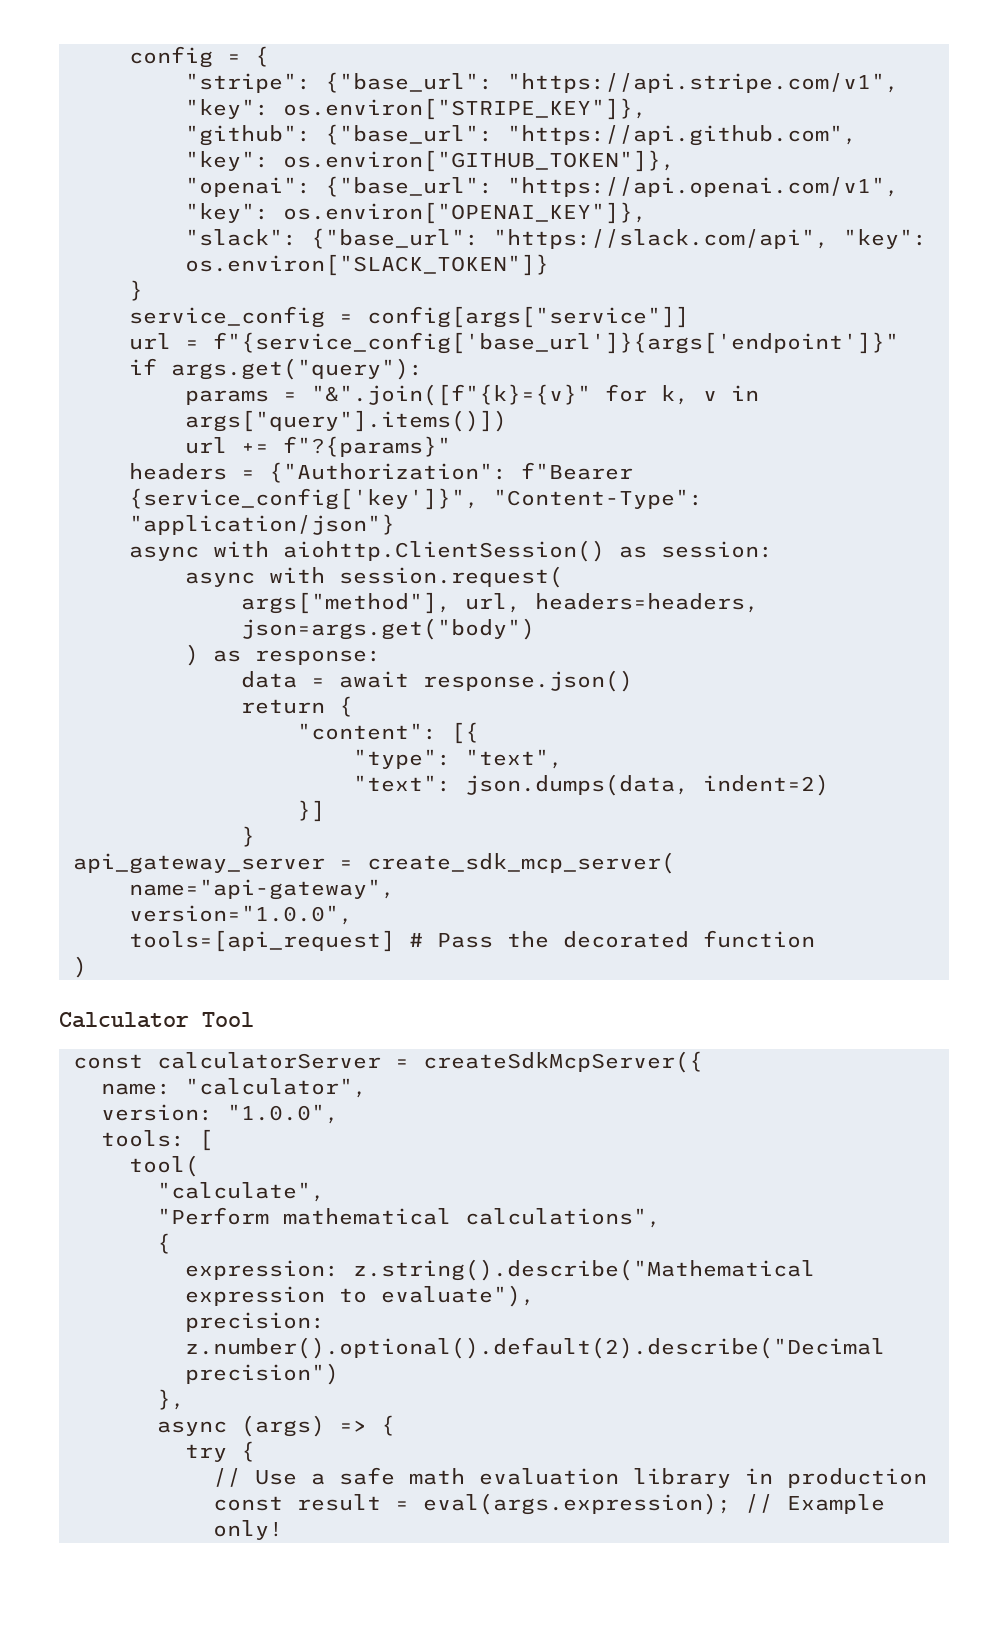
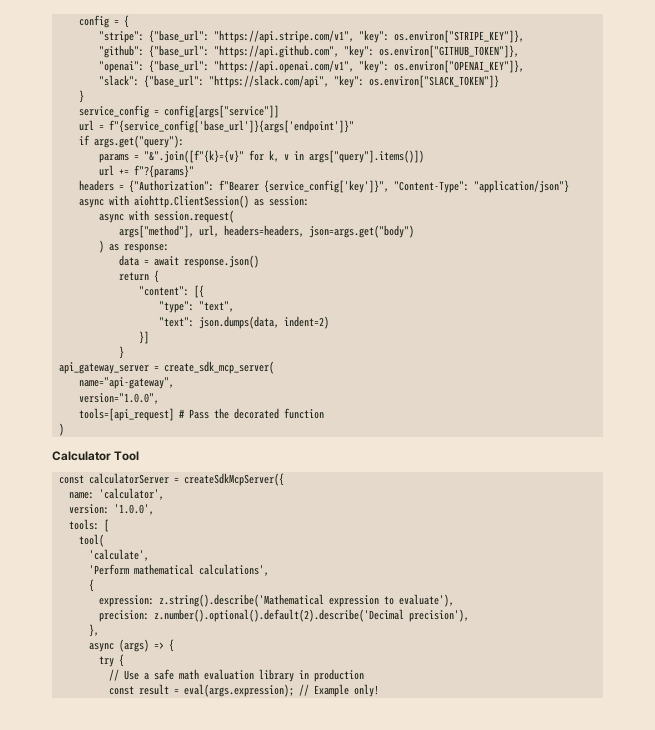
[184,1078,367,1098] "calculator", -> [98,488,164,500] 'calculator',
[226,1104,339,1124] "1.0.0", -> [113,504,154,515] '1.0.0',
[156,1182,325,1202] [156,1207,661,1228] "calculate", // "Perform mathematical calculations", -> [88,549,149,561] [88,564,269,576] 'calculate', // 'Perform mathematical calculations',
[352,1259,815,1281] z.string().describe("Mathematical -> [158,594,324,607] z.string().describe('Mathematical
[380,1285,535,1307] evaluate"), -> [398,594,454,607] evaluate'),
[184,1337,885,1359] [184,1363,339,1385] z.number().optional().default(2).describe("Decimal precision") -> [153,609,469,622] z.number().optional().default(2).describe('Decimal precision'),

